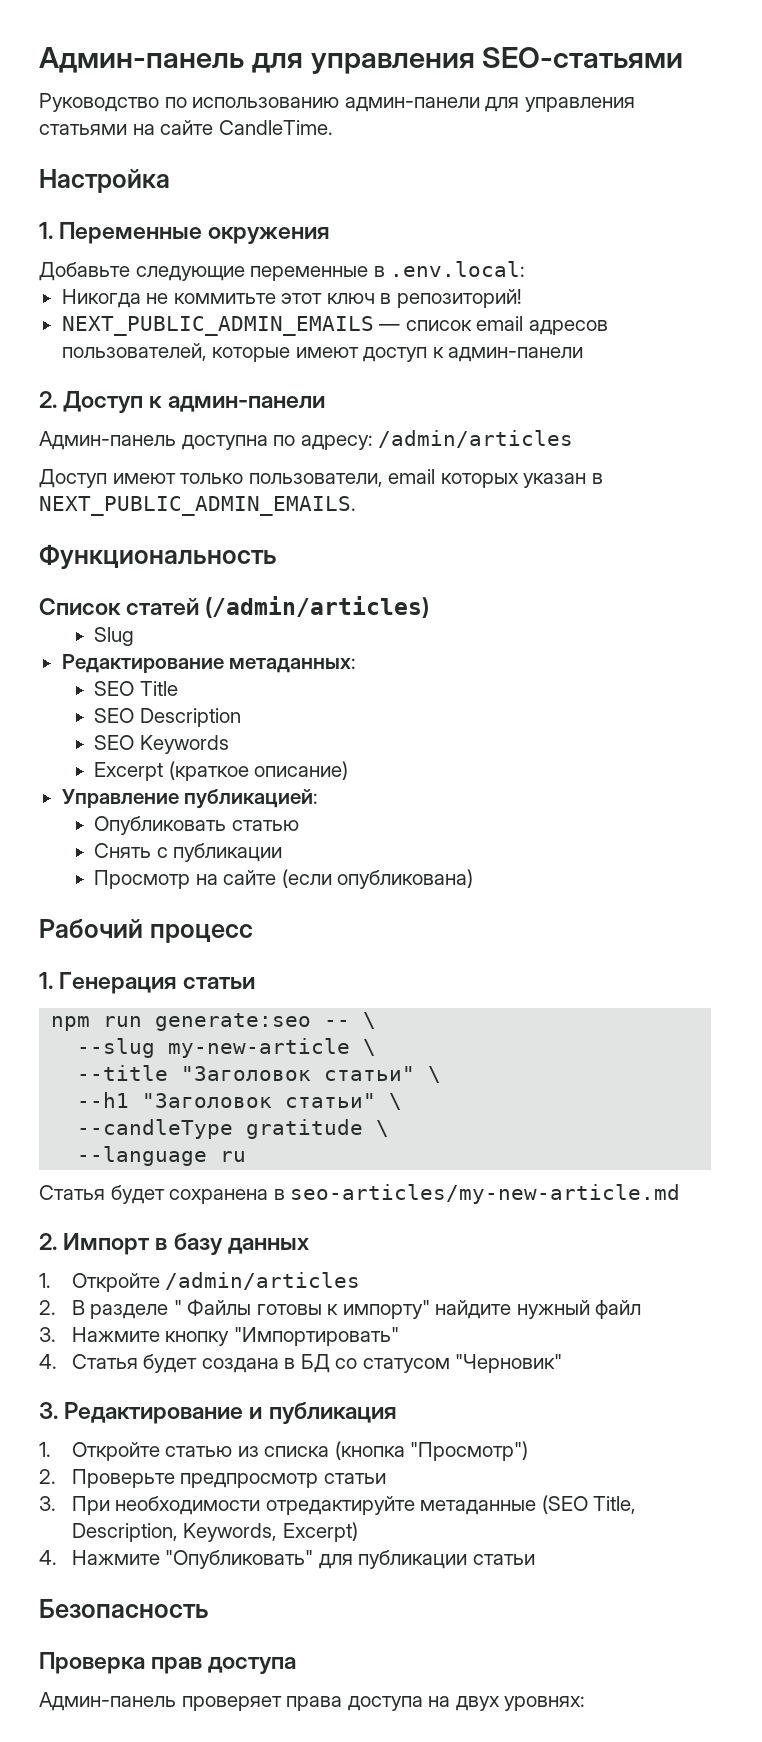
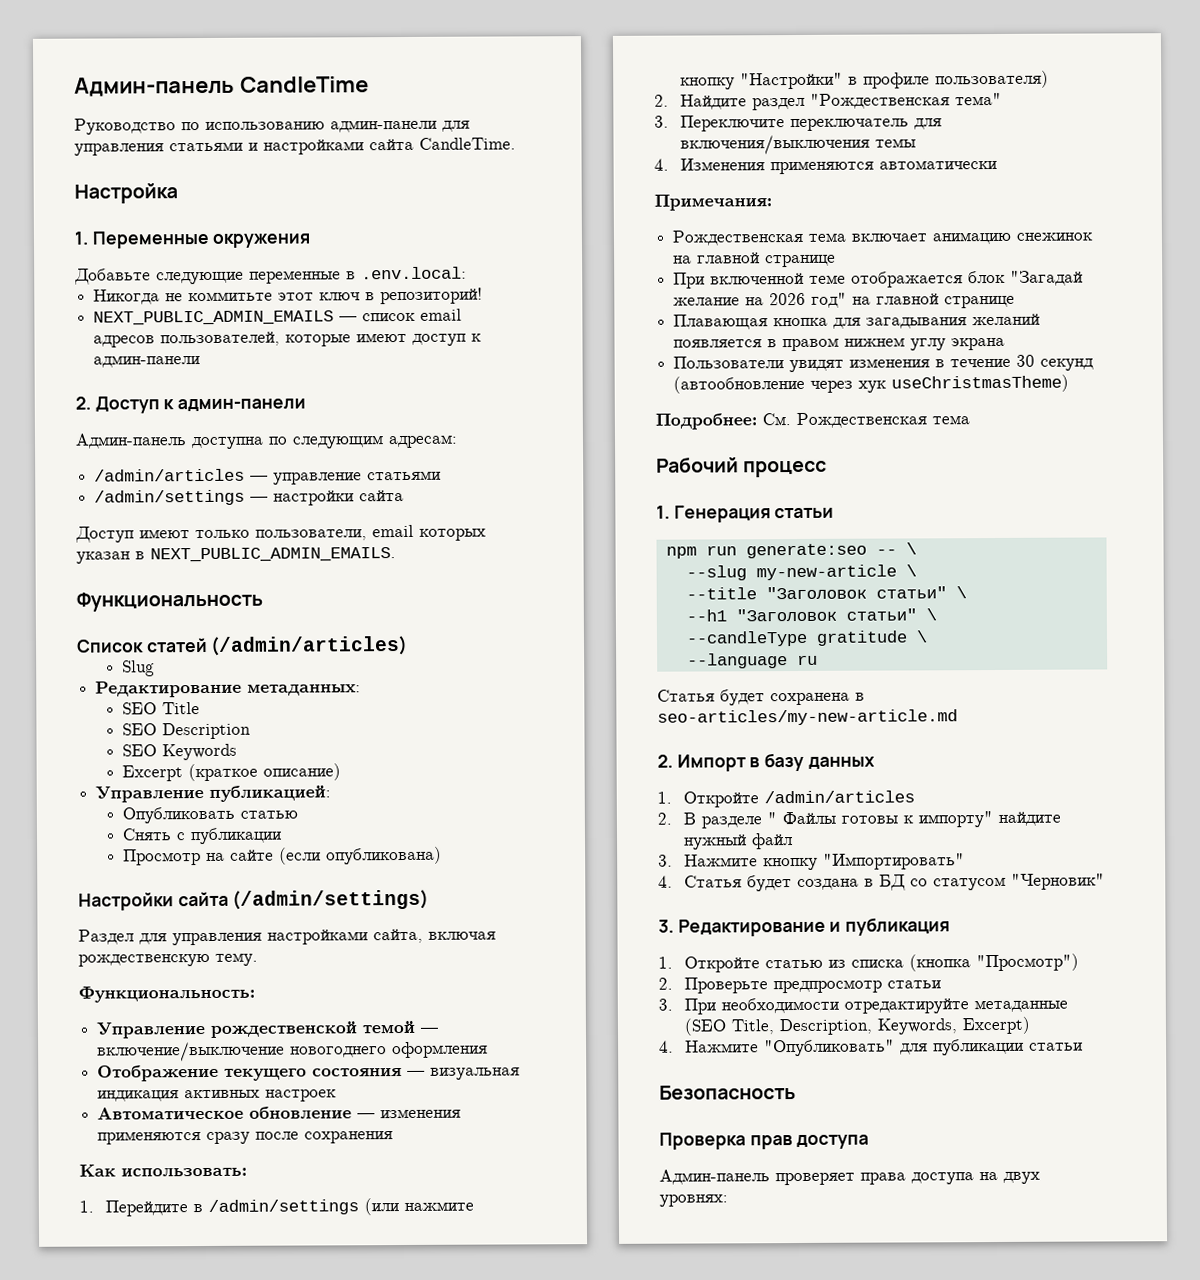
[39,47,684,74] Админ-панель для управления SEO-статьями -> [74,76,369,97] Админ-панель CandleTime
[132,120,214,135] на сайте -> [248,138,414,155] и настройками сайта
[300,430,574,450] адресу: /admin/articles -> [292,434,458,449] [94,468,442,485] [94,489,405,506] следующим адресам: // /admin/articles — управление статьями // /admin/settings — настройки сайта
(474, 879) none -> [78,889,430,911] [78,928,496,946] [78,952,258,967] [78,984,255,1003] [96,1020,439,1039] [97,1041,489,1062] [97,1064,521,1082] [97,1089,338,1102] [97,1106,462,1120] [97,1131,394,1145] [79,1164,247,1177] [79,1198,475,1217] [680,70,1050,90] [654,92,1003,111] [654,115,943,132] [680,134,917,155] [654,158,998,175] [654,194,772,211] [672,229,1094,246] [673,252,837,268] [673,270,1084,289] [673,292,1016,309] [673,313,1041,330] [673,337,1006,352] [673,354,1095,373] [673,374,1070,394] [655,412,970,430] // Настройки сайта (/admin/settings) // Раздел для управления настройками сайта, включая рождественскую тему. // Функциональность: // Управление рождественской темой — включение/выключение новогоднего оформления // Отображение текущего состояния — визуальная индикация активных настроек // Автоматическое обновление — изменения применяются сразу после сохранения // Как использовать: // 1. Перейдите в /admin/settings (или нажмите кнопку "Настройки" в профиле пользователя) // 2. Найдите раздел "Рождественская тема" // 3. Переключите переключатель для включения/выключения темы // 4. Изменения применяются автоматически // Примечания: // Рождественская тема включает анимацию снежинок на главной странице // При включенной теме отображается блок "Загадай желание на 2026 год" на главной странице // Плавающая кнопка для загадывания желаний появляется в правом нижнем углу экрана // Пользователи увидят изменения в течение 30 секунд (автообновление через хук useChristmasTheme) // Подробнее: См. Рождественская тема

